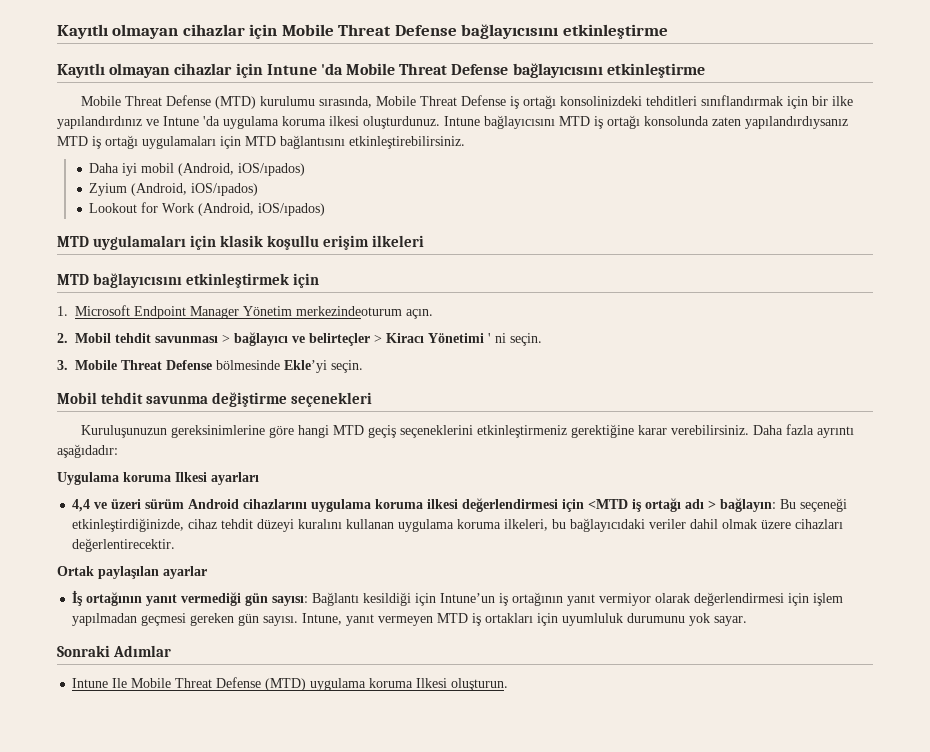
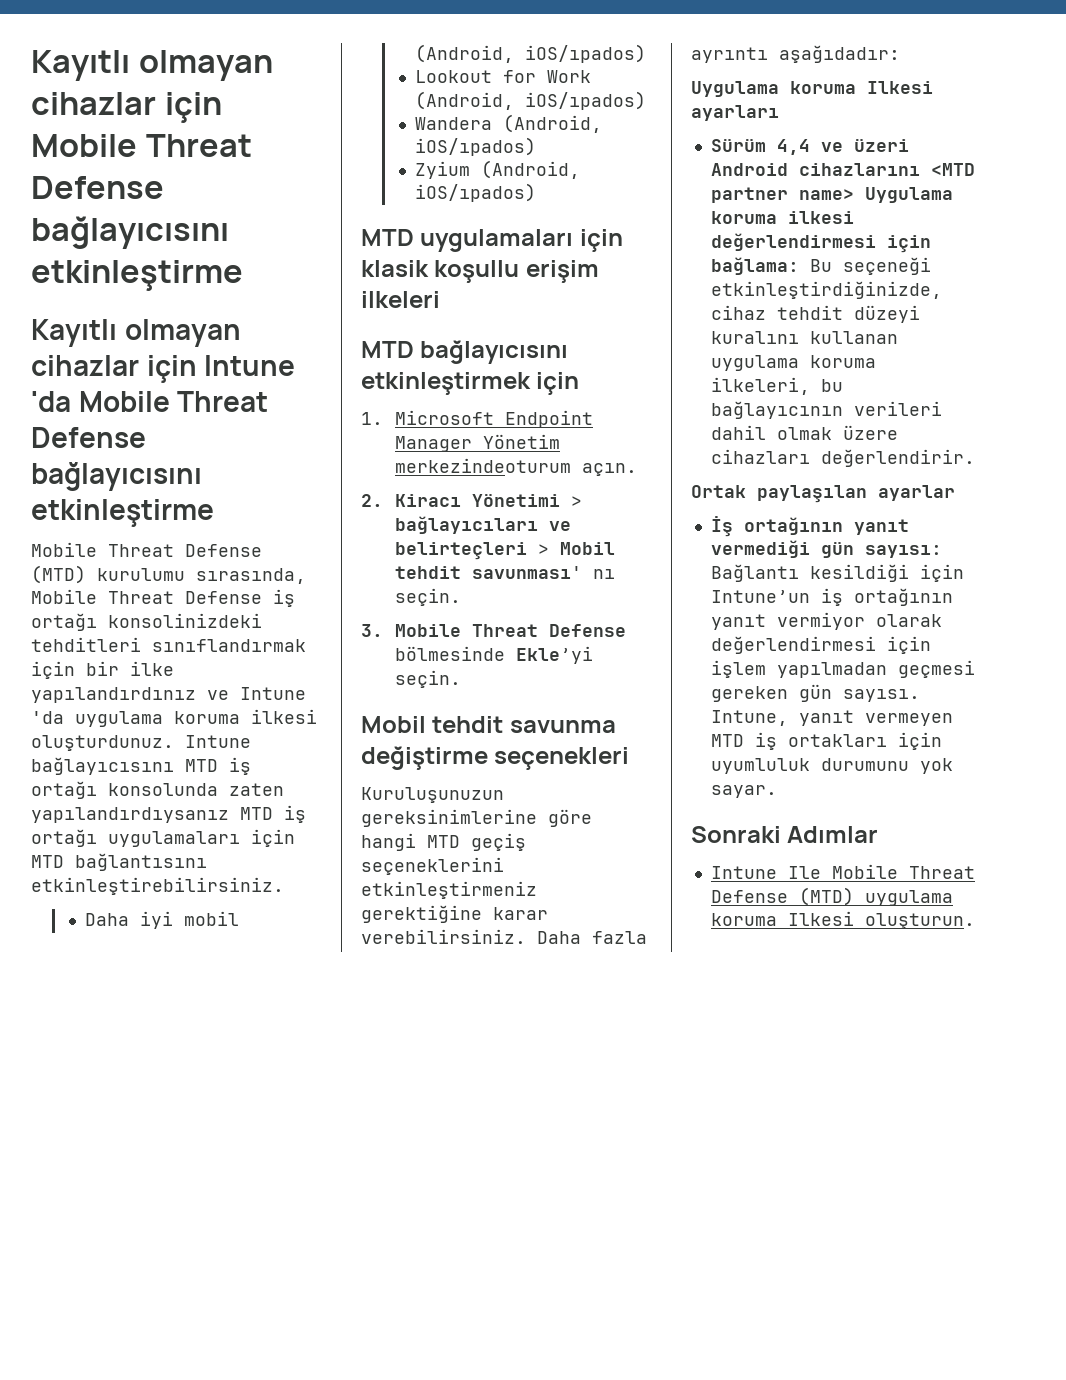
[89,183,259,196] [89,202,195,213] Zyium (Android, iOS/ıpados) // Lookout for Work -> [414,70,591,83] [414,91,646,110] [414,114,602,133] [414,137,536,156] [414,161,470,179] Lookout for Work (Android, iOS/ıpados) // Wandera (Android, iOS/ıpados) // Zyium
[75,332,506,346] Mobil tehdit savunması > bağlayıcı ve belirteçler > Kiracı Yönetimi ' ni -> [394,494,582,507] [394,516,571,534] [394,542,615,560] [394,566,615,579] Kiracı Yönetimi > bağlayıcıları ve belirteçleri > Mobil tehdit savunması' nı
(259, 478) none -> [710,139,766,152] Sürüm
[145,499,185,509] sürüm -> (909, 145) none
[311,498,777,512] uygulama koruma ilkesi değerlendirmesi için <MTD iş ortağı adı > bağlayın: -> [930,163,975,176] [710,187,953,203] [710,211,854,224] [710,233,931,253] [710,257,799,275] <MTD partner name> Uygulama koruma ilkesi değerlendirmesi için bağlama:
[570,518,687,532] bağlayıcıdaki veriler -> [710,401,942,419] bağlayıcının verileri
[72,538,176,552] değerlentirecektir. -> [820,449,975,467] değerlendirir.

